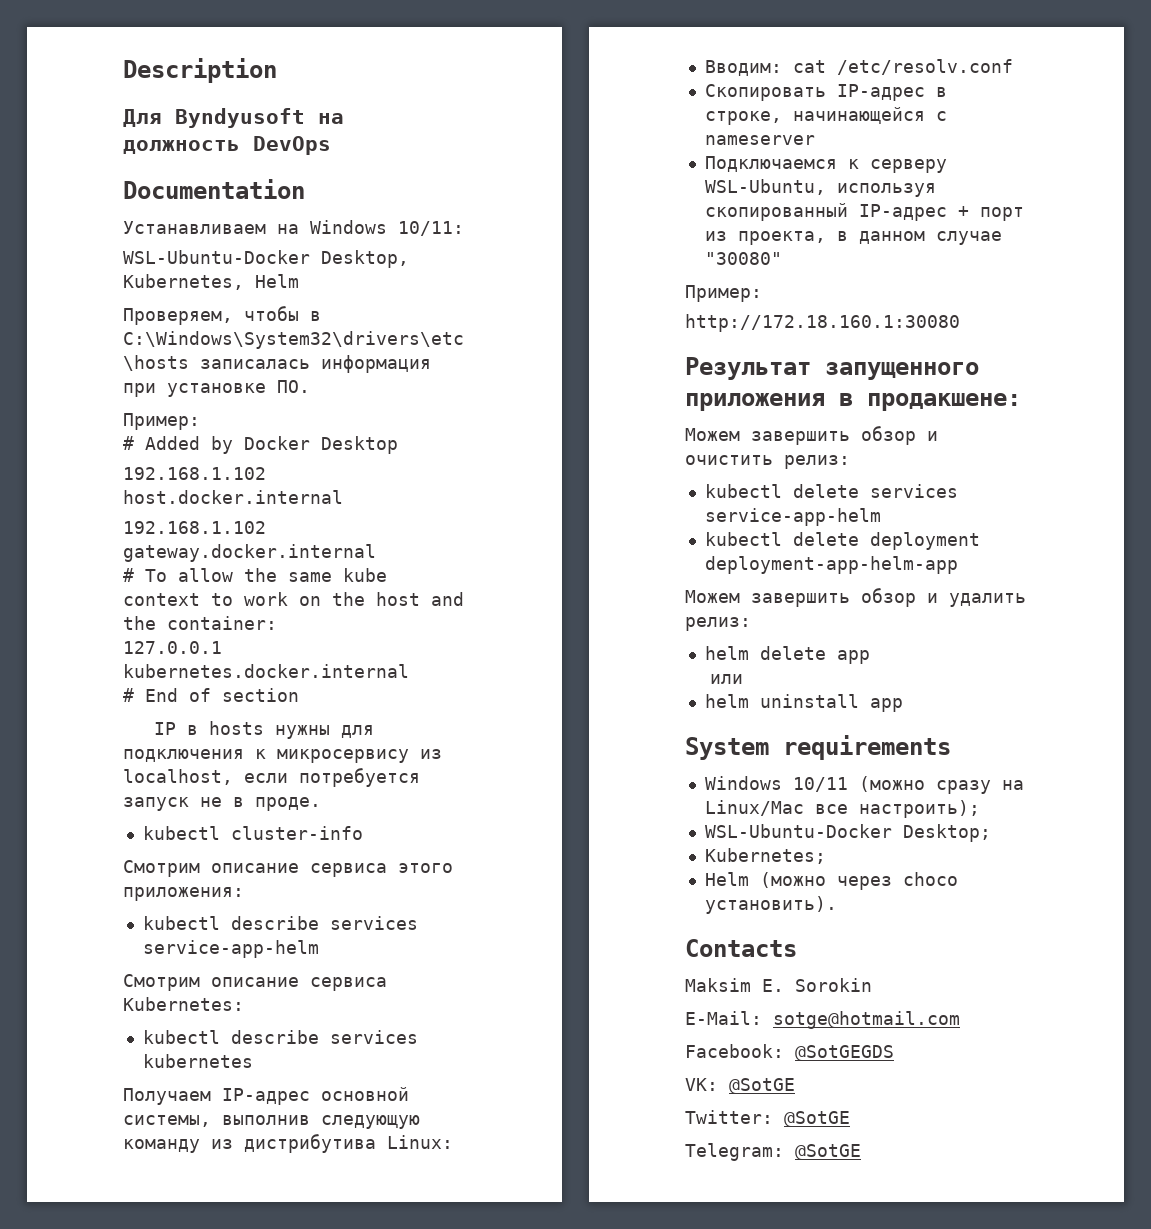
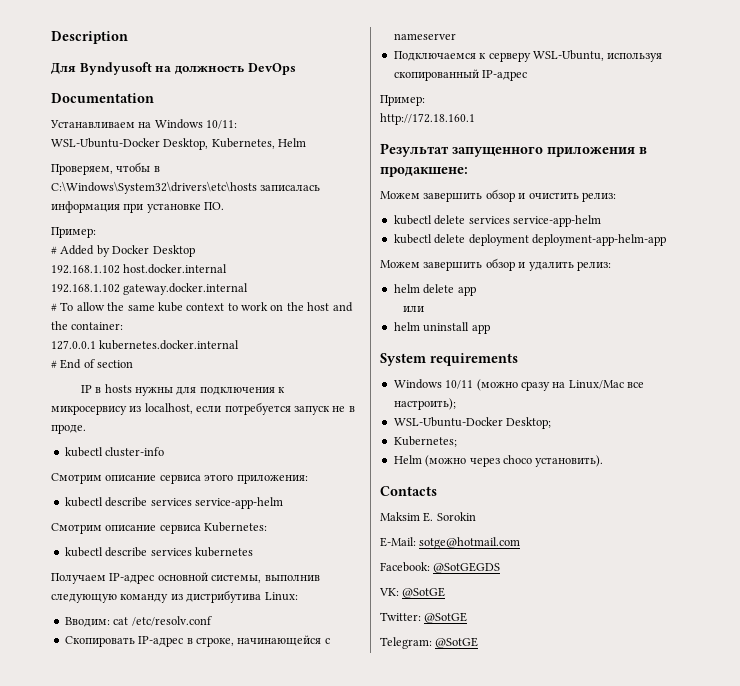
[957,206,1024,221] [704,231,1002,245] [704,252,782,265] [685,285,762,302] [685,314,960,332] + порт из проекта, в данном случае "30080" // Пример: // http://172.18.160.1:30080 -> [380,95,425,106] [380,113,475,125] // Пример: // http://172.18.160.1

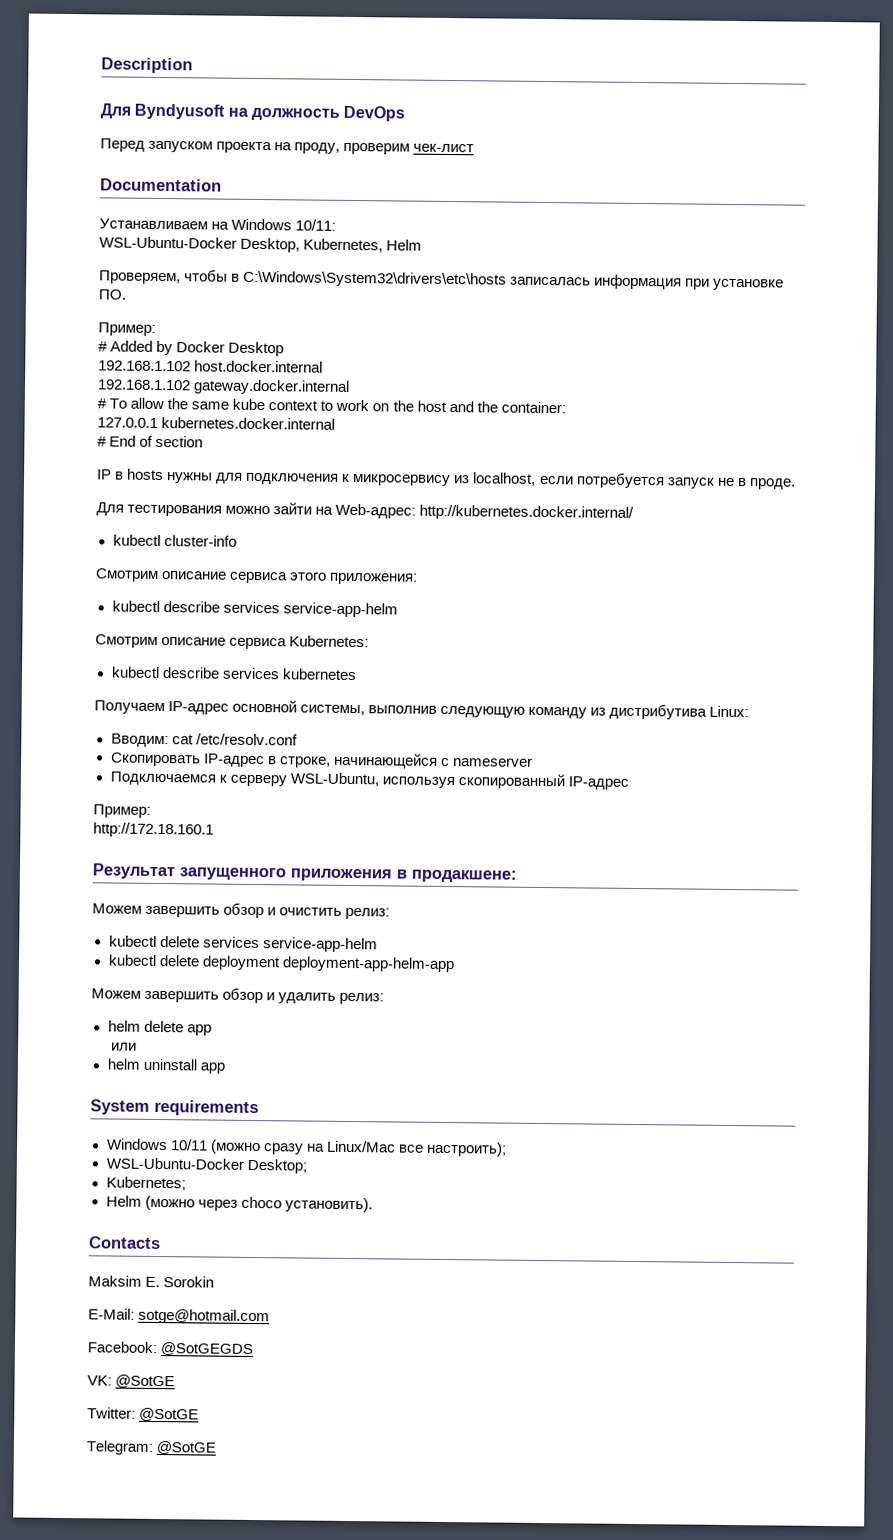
(296, 69) none -> [100,138,475,155] // Перед запуском проекта на проду, проверим чек-лист
(86, 429) none -> [96,502,635,521] // Для тестирования можно зайти на Web-адрес: http://kubernetes.docker.internal/

